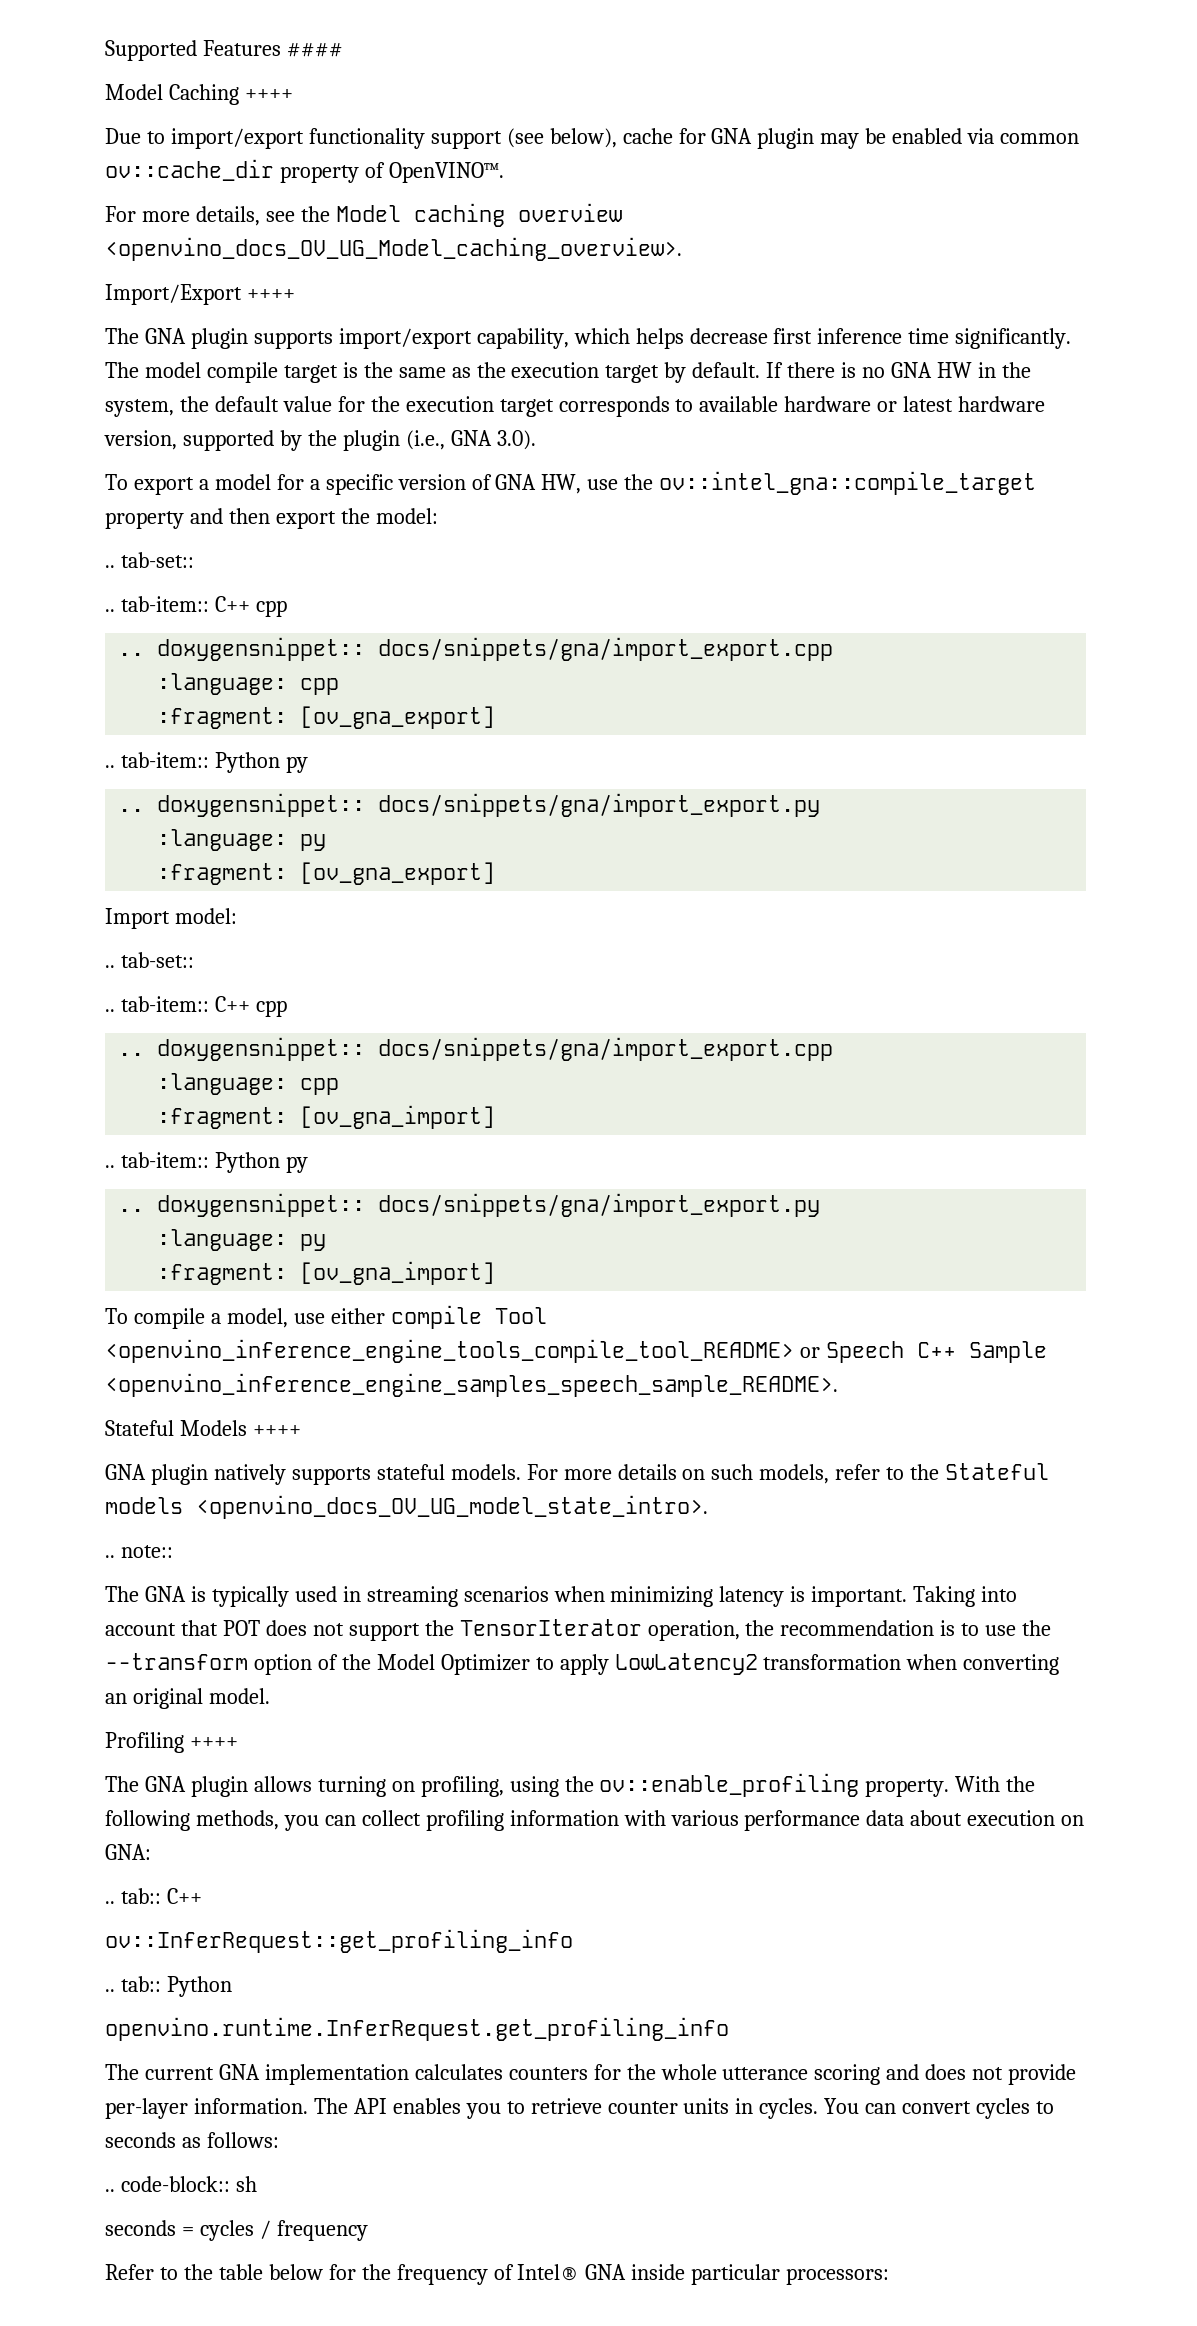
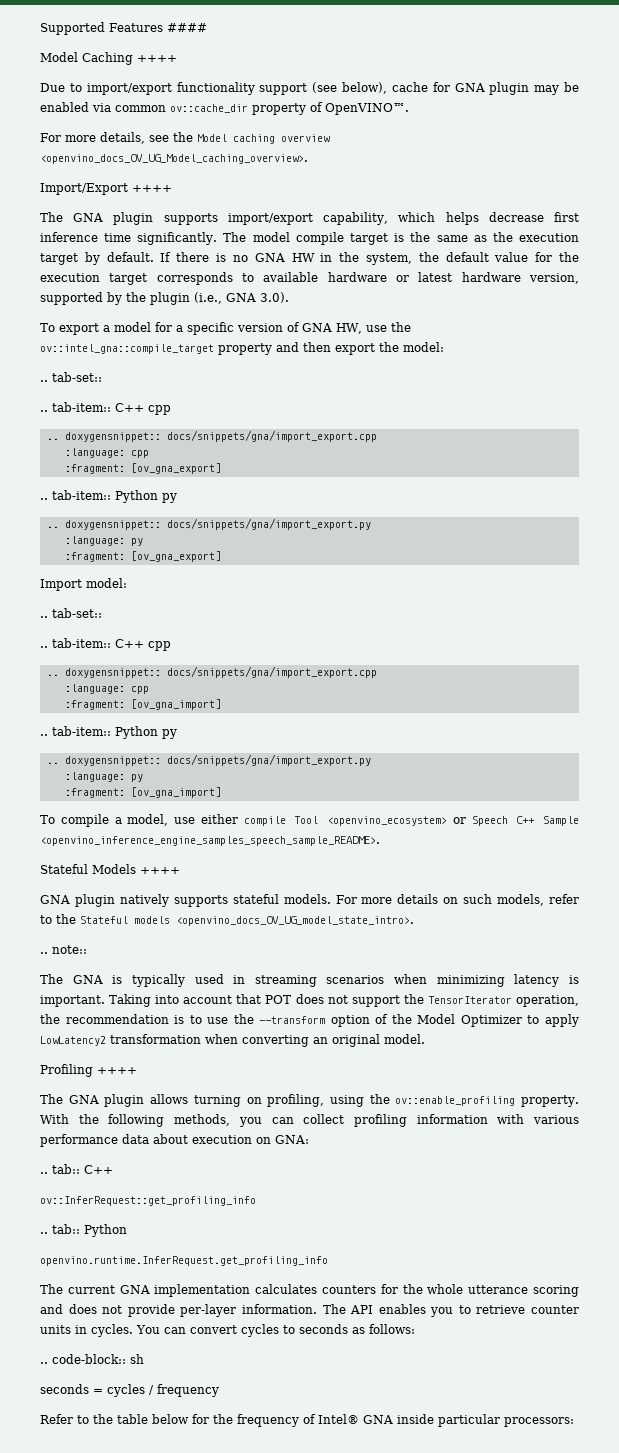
[105,1339,794,1363] <openvino_inference_engine_tools_compile_tool_README> -> [327,816,448,826] <openvino_ecosystem>

